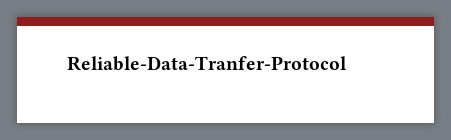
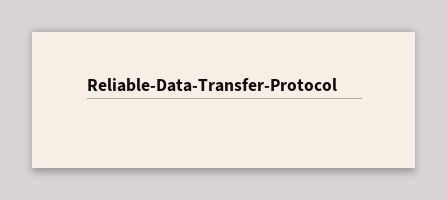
[67,56,347,71] Reliable-Data-Tranfer-Protocol -> [87,78,337,92] Reliable-Data-Transfer-Protocol

